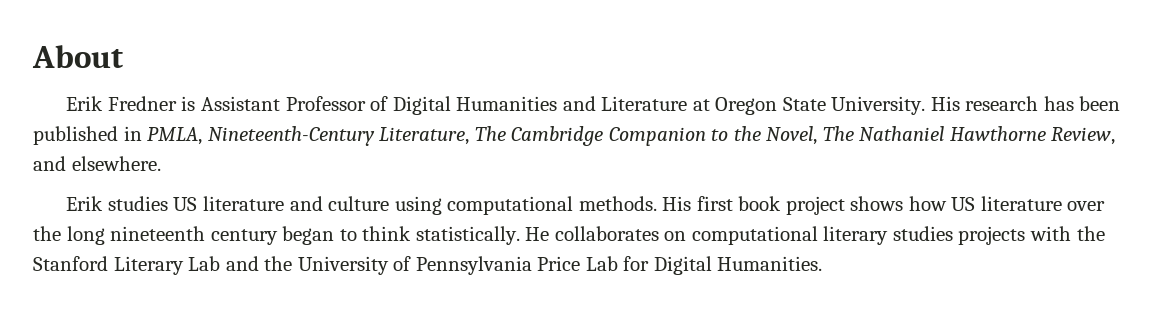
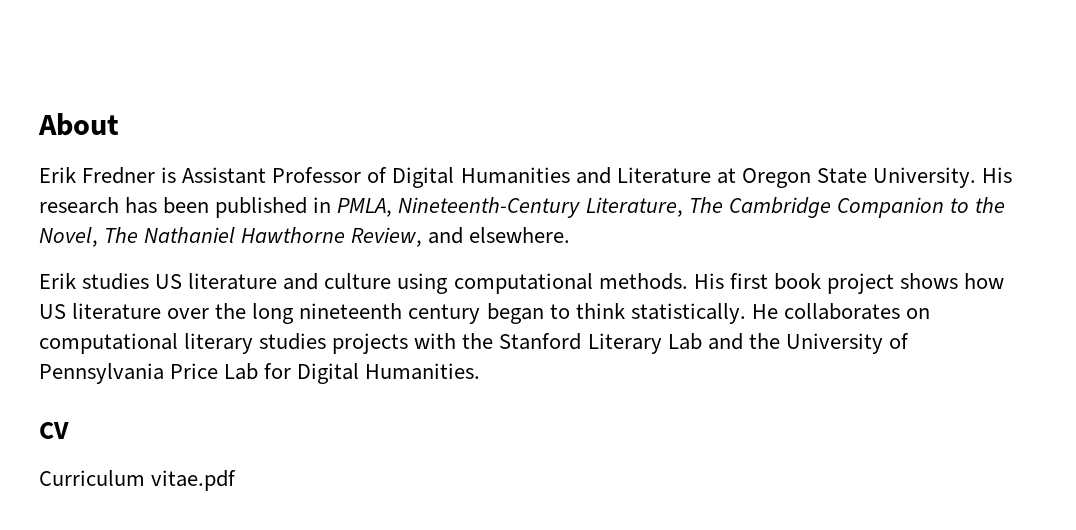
(823, 263) none -> [39,422,69,439] [39,470,237,491] // CV // Curriculum vitae.pdf

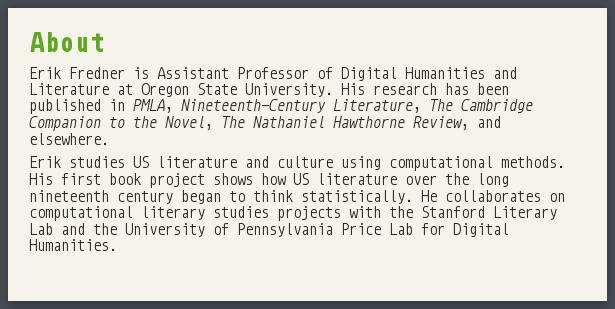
[39,422,69,439] [39,470,237,491] // CV // Curriculum vitae.pdf -> (117, 245) none

